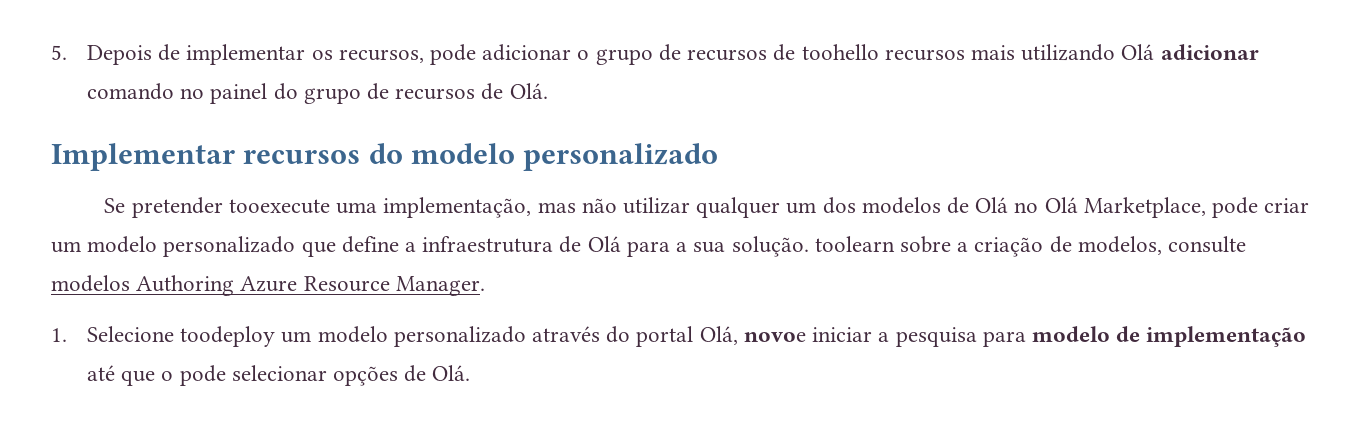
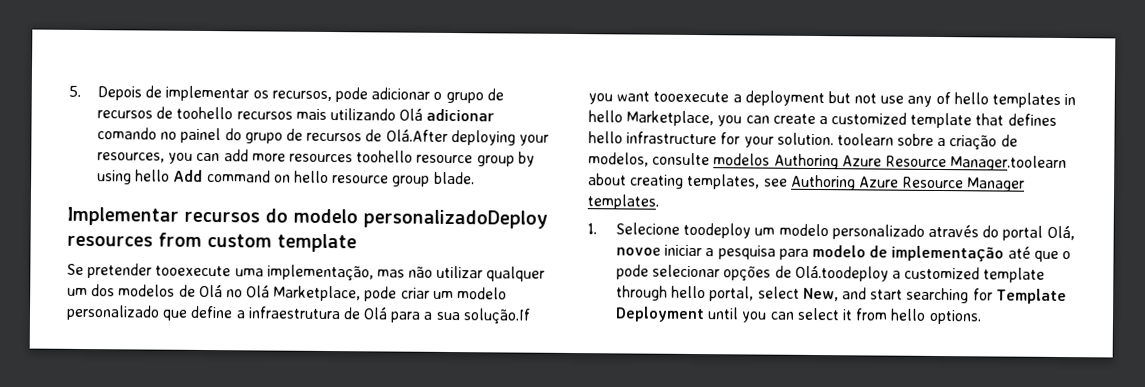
[509,83,548,99] Olá. -> [385,129,549,146] [97,149,535,167] [97,169,475,187] Olá.After deploying your resources, you can add more resources toohello resource group by using hello Add command on hello resource group blade.
[523,143,719,171] personalizado -> [363,209,548,229] [67,232,357,253] personalizadoDeploy resources from custom template
[731,236,809,257] solução. -> [462,308,531,325] [588,90,1077,109] [588,110,1057,129] [588,131,834,148] solução.If you want tooexecute a deployment but not use any of hello templates in hello Marketplace, you can create a customized template that defines hello infrastructure for your solution.
[395,276,485,296] Manager. -> [950,155,1068,172] [588,173,1026,192] [587,194,659,210] Manager.toolearn about creating templates, see Authoring Azure Resource Manager templates.
[432,365,471,381] Olá. -> [794,265,1046,283] [616,285,1067,305] [615,306,982,325] Olá.toodeploy a customized template through hello portal, select New, and start searching for Template Deployment until you can select it from hello options.

